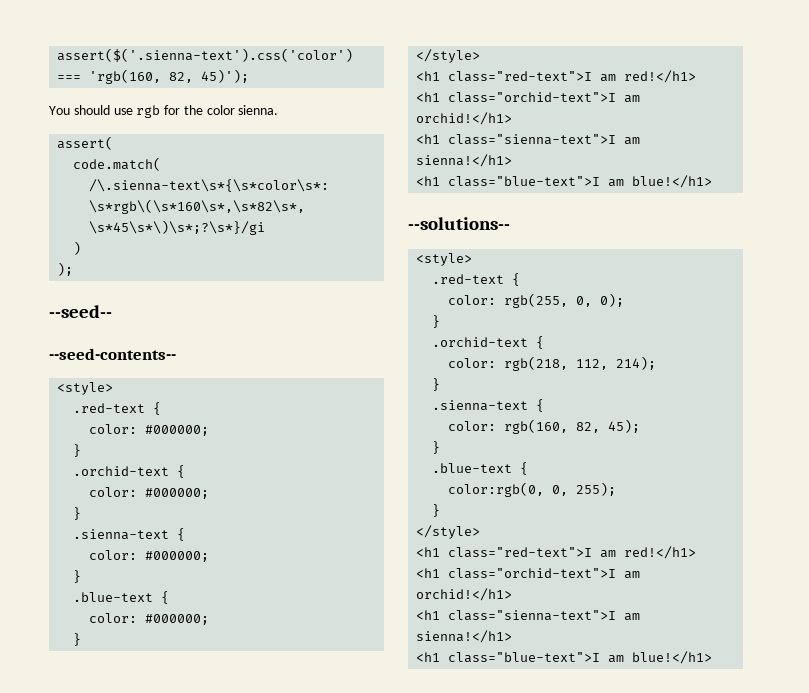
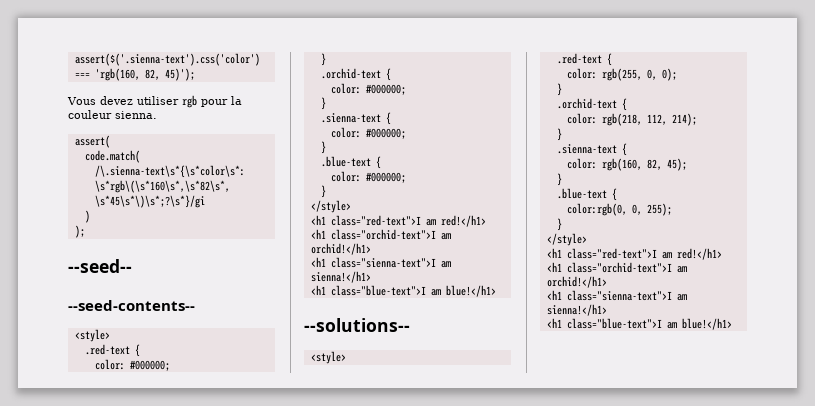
[49,105,235,118] You should use rgb for the color -> [67,95,242,108] [68,110,112,119] Vous devez utiliser rgb pour la couleur

